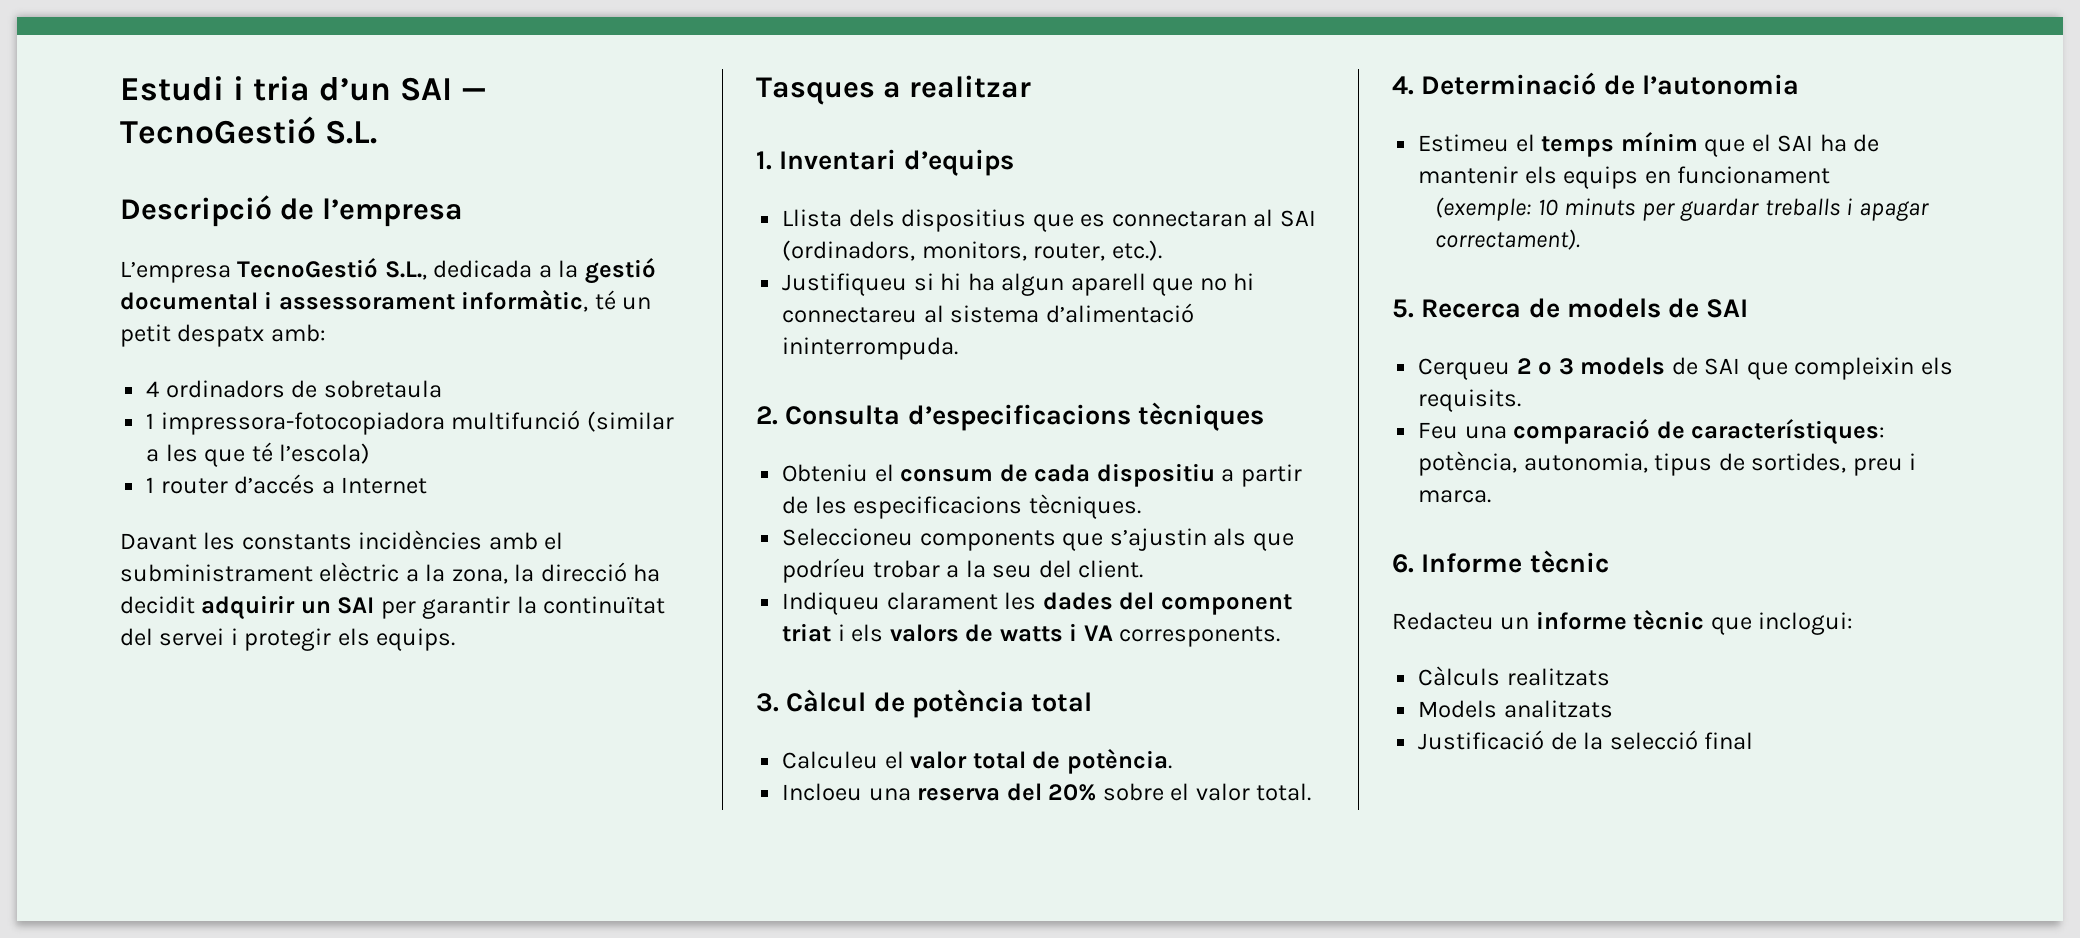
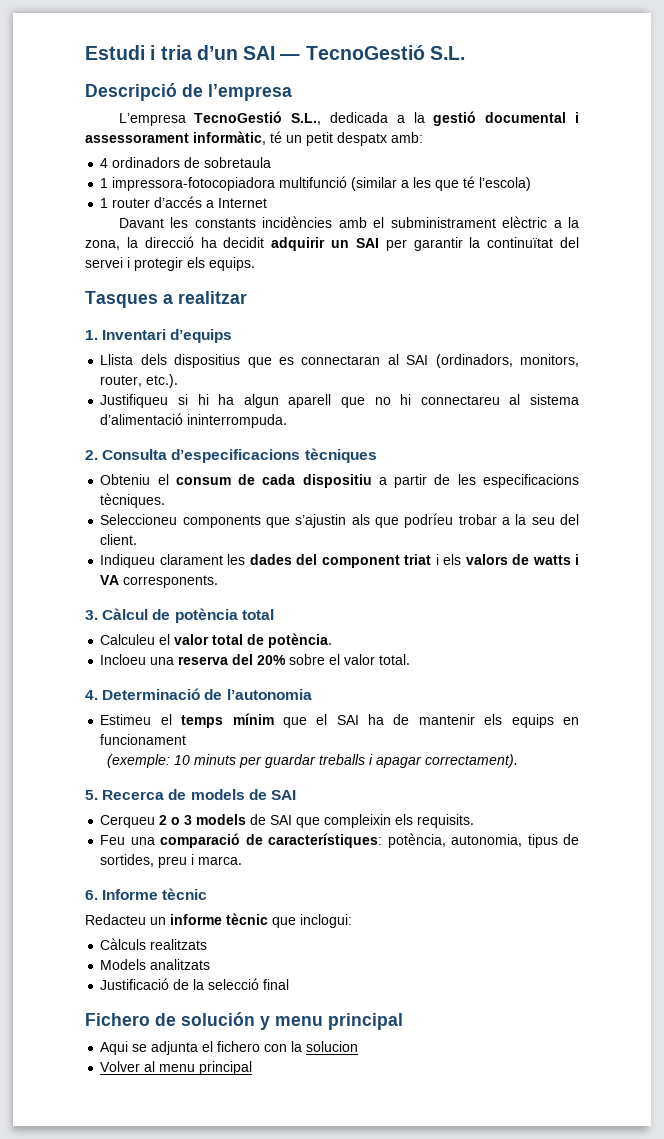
(1754, 741) none -> [85,1012,403,1030] [100,1041,359,1055] [100,1061,253,1075] // Fichero de solución y menu principal // Aqui se adjunta el fichero con la solucion // Volver al menu principal

